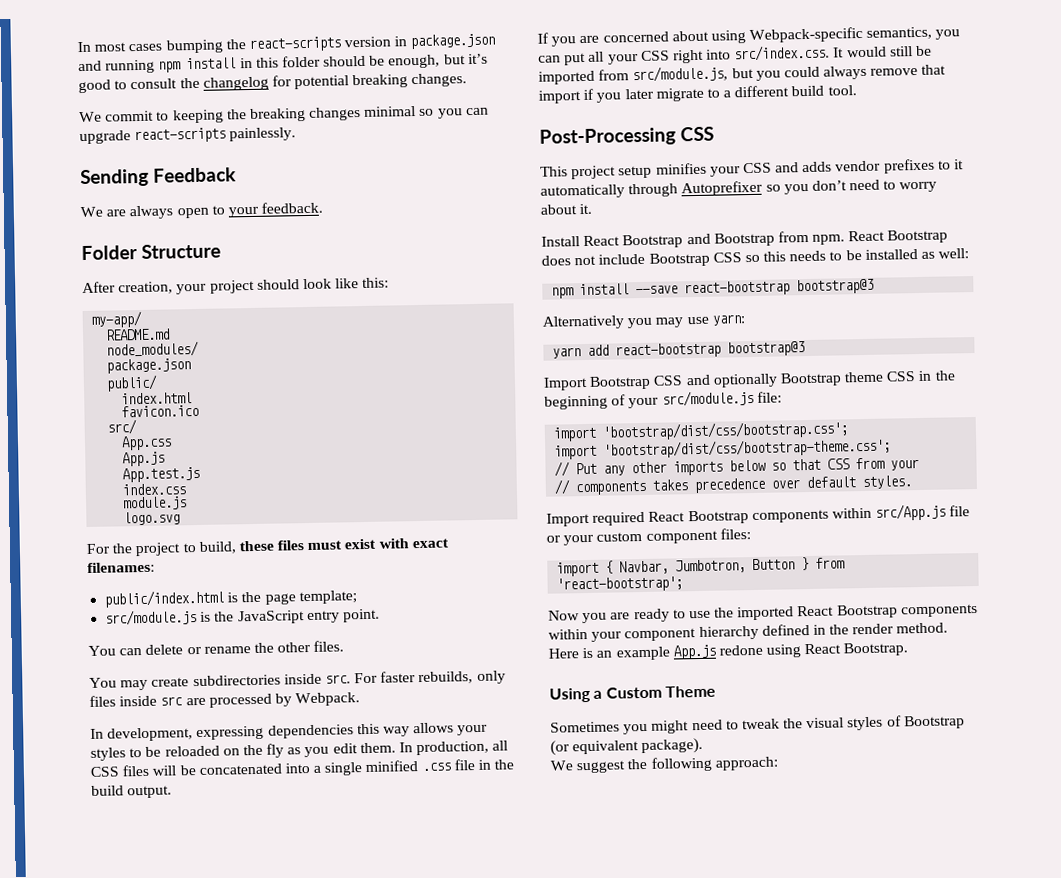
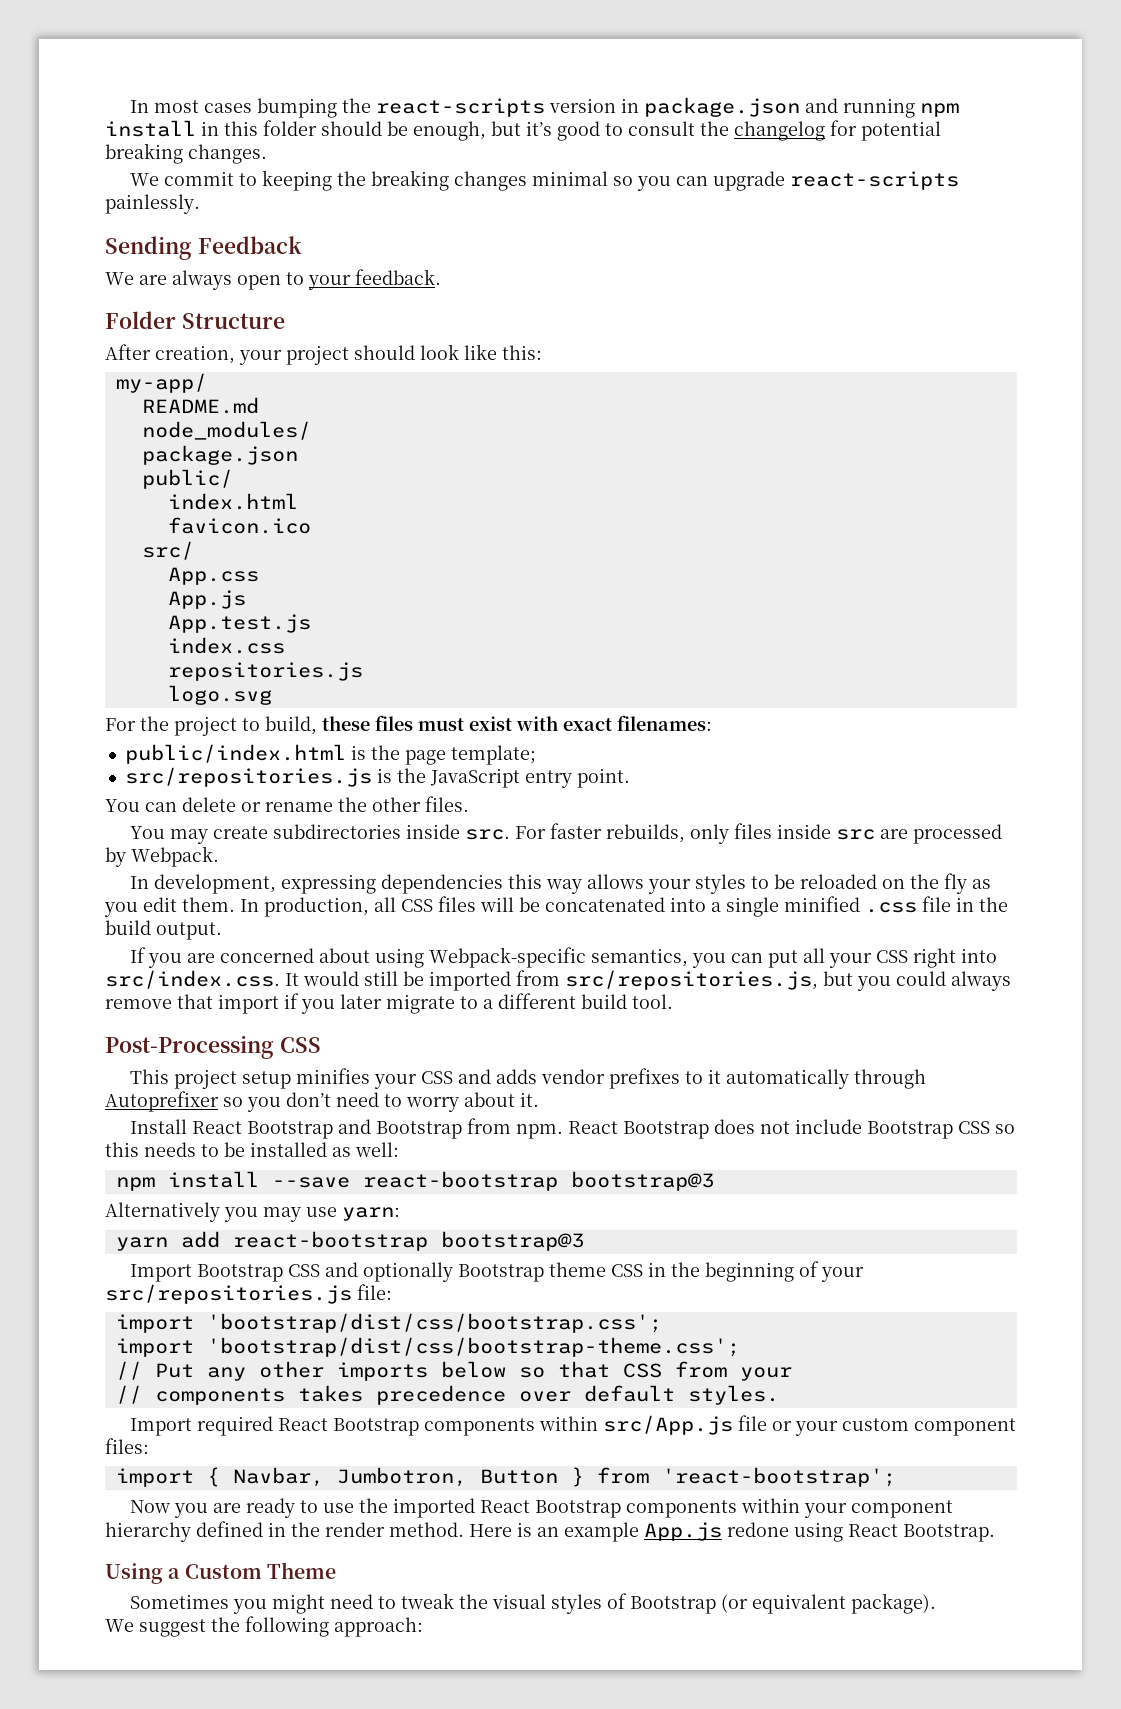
[122,496,188,511] module.js -> [167,662,363,681] repositories.js
[105,609,198,626] src/module.js -> [124,767,372,787] src/repositories.js
[632,65,729,83] src/module.js, -> [565,970,818,990] src/repositories.js,
[661,389,754,407] src/module.js -> [105,1284,352,1304] src/repositories.js

